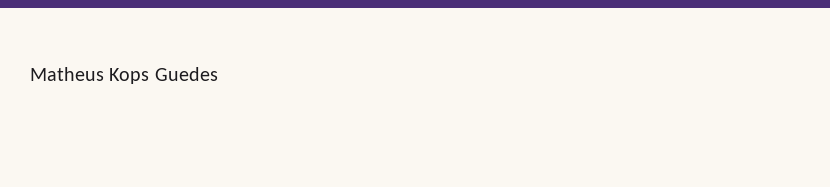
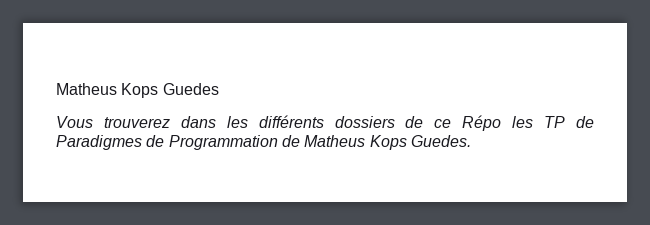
(218, 74) none -> [56,115,595,131] [56,135,471,150] // Vous trouverez dans les différents dossiers de ce Répo les TP de Paradigmes de Programmation de Matheus Kops Guedes.

